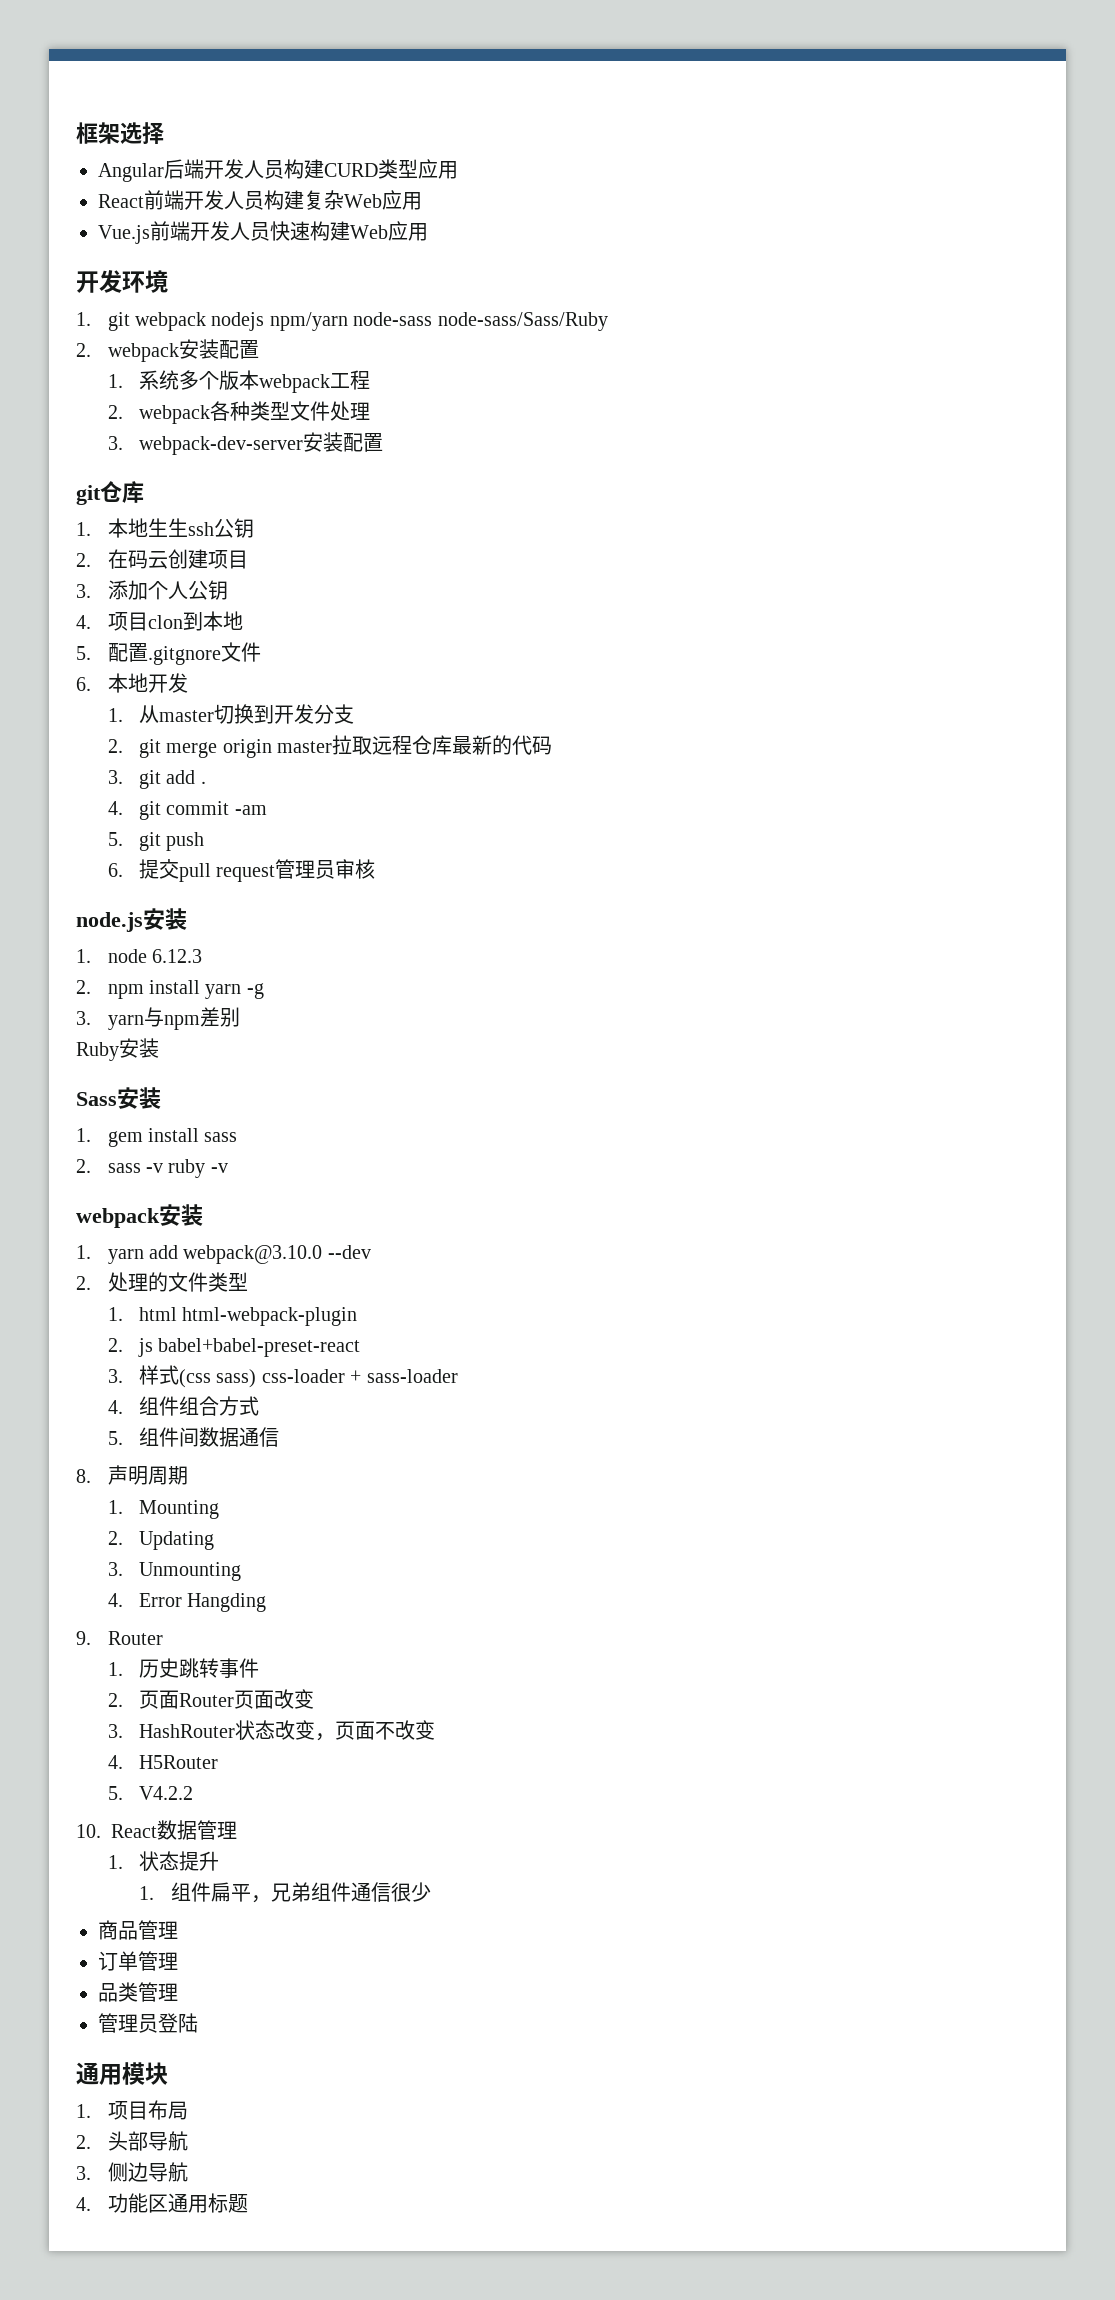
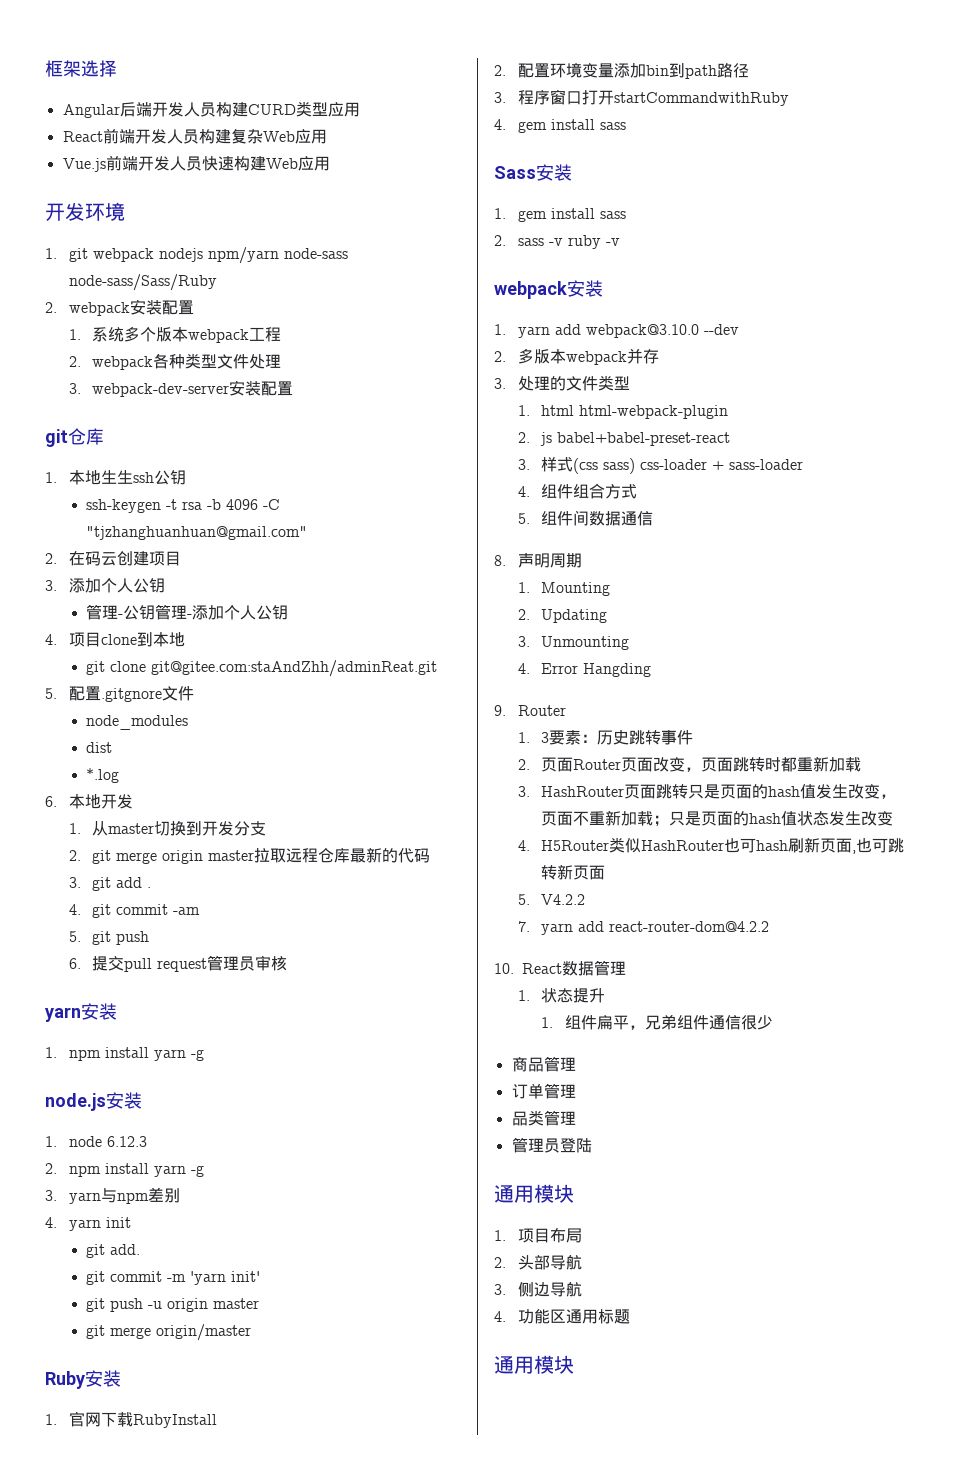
(254, 528) none -> [86,499,281,513] [86,526,308,540] // ssh-keygen -t rsa -b 4096 -C "tjzhanghuanhuan@gmail.com"
(228, 590) none -> [86,604,289,620] // 管理-公钥管理-添加个人公钥
[147,615,183,629] clon -> [100,634,137,645] clone
(243, 620) none -> [86,660,438,677] // git clone git@gitee.com:staAndZhh/adminReat.git
(261, 652) none -> [86,715,189,730] [86,742,113,753] [86,768,120,783] // node_modules // dist // *.log
(376, 869) none -> [44,1003,117,1022] [45,1047,204,1061] // yarn安装 // 1. npm install yarn -g
[76,1038,159,1061] Ruby安装 -> [45,1217,131,1231] [86,1244,141,1258] [86,1271,261,1285] [86,1298,260,1312] [86,1324,252,1341] [45,1370,121,1389] [45,1411,217,1428] [494,62,749,79] [494,89,789,106] [494,119,626,133] 4. yarn init // git add. // git commit -m 'yarn init' // git push -u origin master // git merge origin/master // Ruby安装 // 1.官网下载RubyInstall // 2.配置环境变量添加bin到path路径 // 3.程序窗口打开startCommandwithRuby // 4. gem install sass
(91, 1283) none -> [517,348,659,365] [494,378,506,389] 多版本webpack并存 // 3.
(123, 1669) none -> [541,730,598,745] 3要素：
[107,1720,436,1741] [107,1755,219,1769] [107,1786,194,1800] // 3. HashRouter状态改变，页面不改变 // 4. H5Router // 5. V4.2.2 -> [685,756,862,772] [517,784,897,799] [541,810,894,827] [517,837,905,854] [541,864,606,880] [517,894,586,905] [517,921,770,935] ，页面跳转时都重新加载 // 3. HashRouter页面跳转只是页面的hash值发生改变，页面不重新加载；只是页面的hash值状态发生改变 // 4. H5Router类似HashRouter也可hash刷新页面,也可跳转新页面 // 5. V4.2.2 // 7. yarn add react-router-dom@4.2.2
(248, 2203) none -> [494,1355,574,1374] // 通用模块

